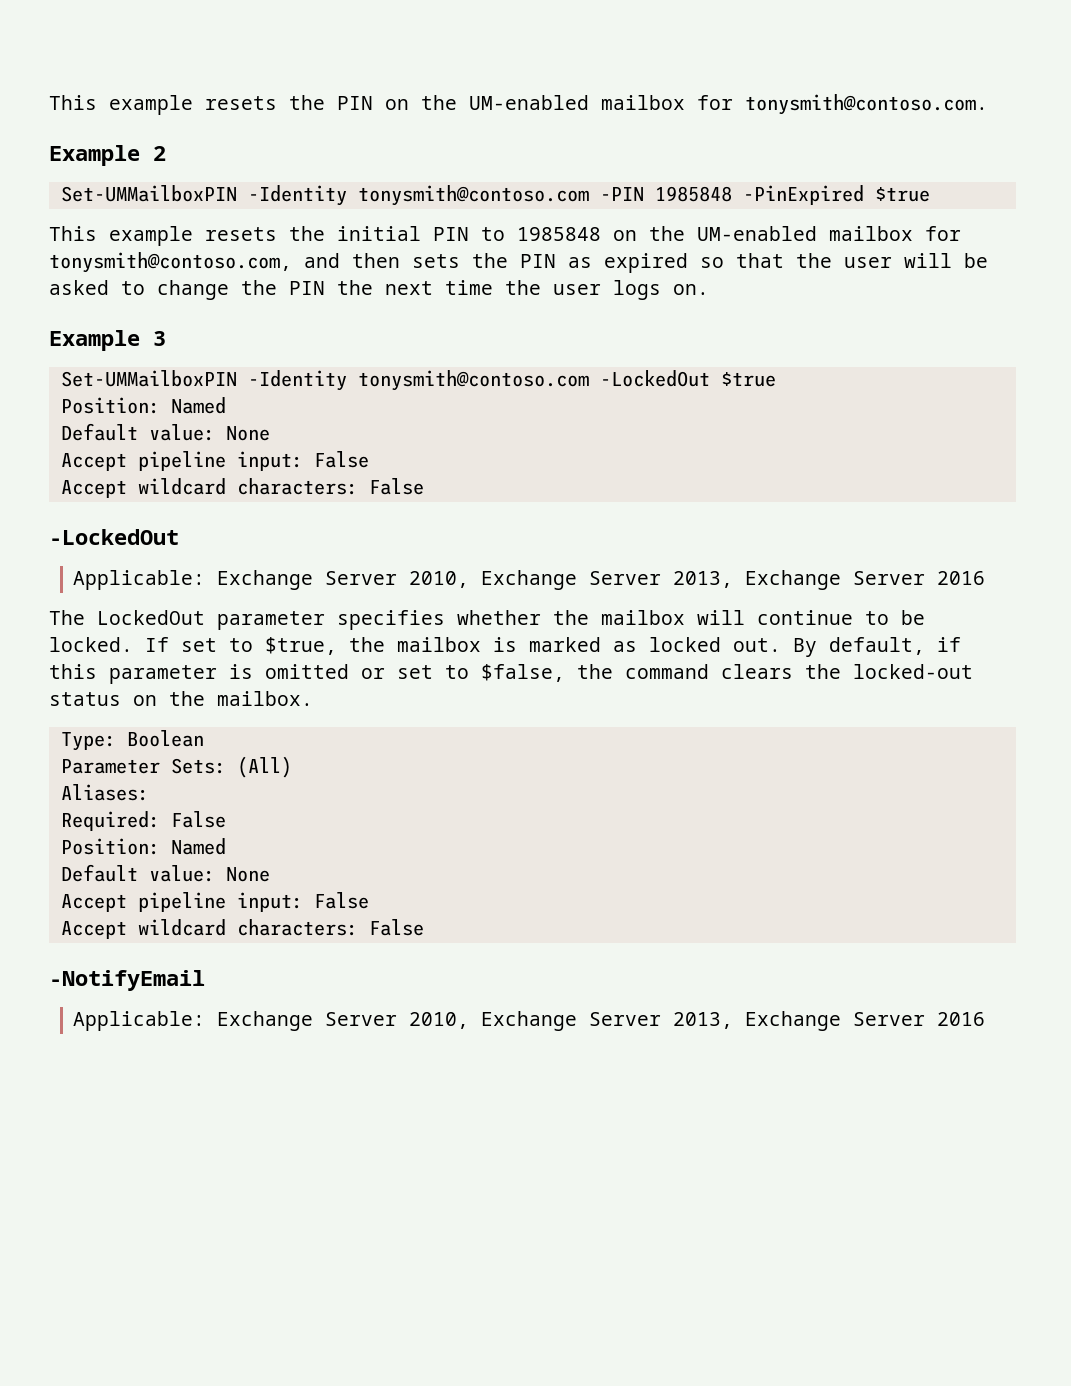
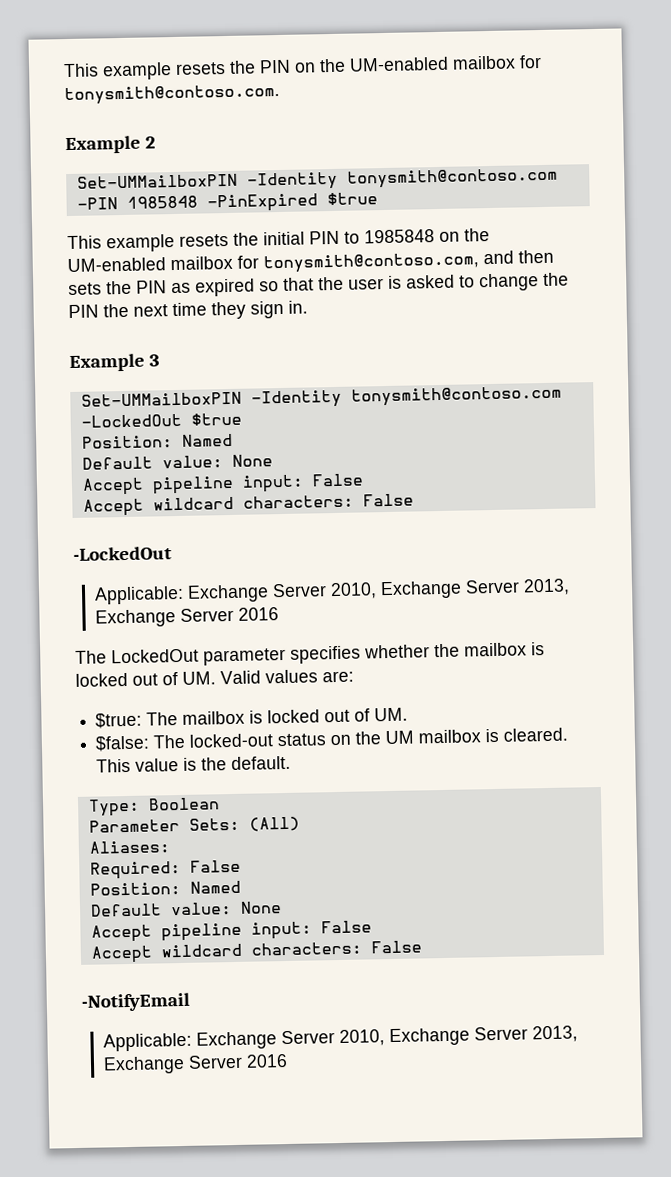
[904,253,988,268] will be -> [388,275,402,289] is
[505,280,709,300] the user logs on. -> [211,300,308,320] they sign in.
[697,610,925,625] [49,637,961,657] [49,664,973,684] [49,691,313,706] will continue to be locked. If set to $true, the mailbox is marked as locked out. By default, if this parameter is omitted or set to $false, the command clears the locked-out status on the mailbox. -> [531,642,545,656] [75,669,354,687] [95,707,409,729] [95,727,569,752] [96,755,292,773] is locked out of UM. Valid values are: // $true: The mailbox is locked out of UM. // $false: The locked-out status on the UM mailbox is cleared. This value is the default.

